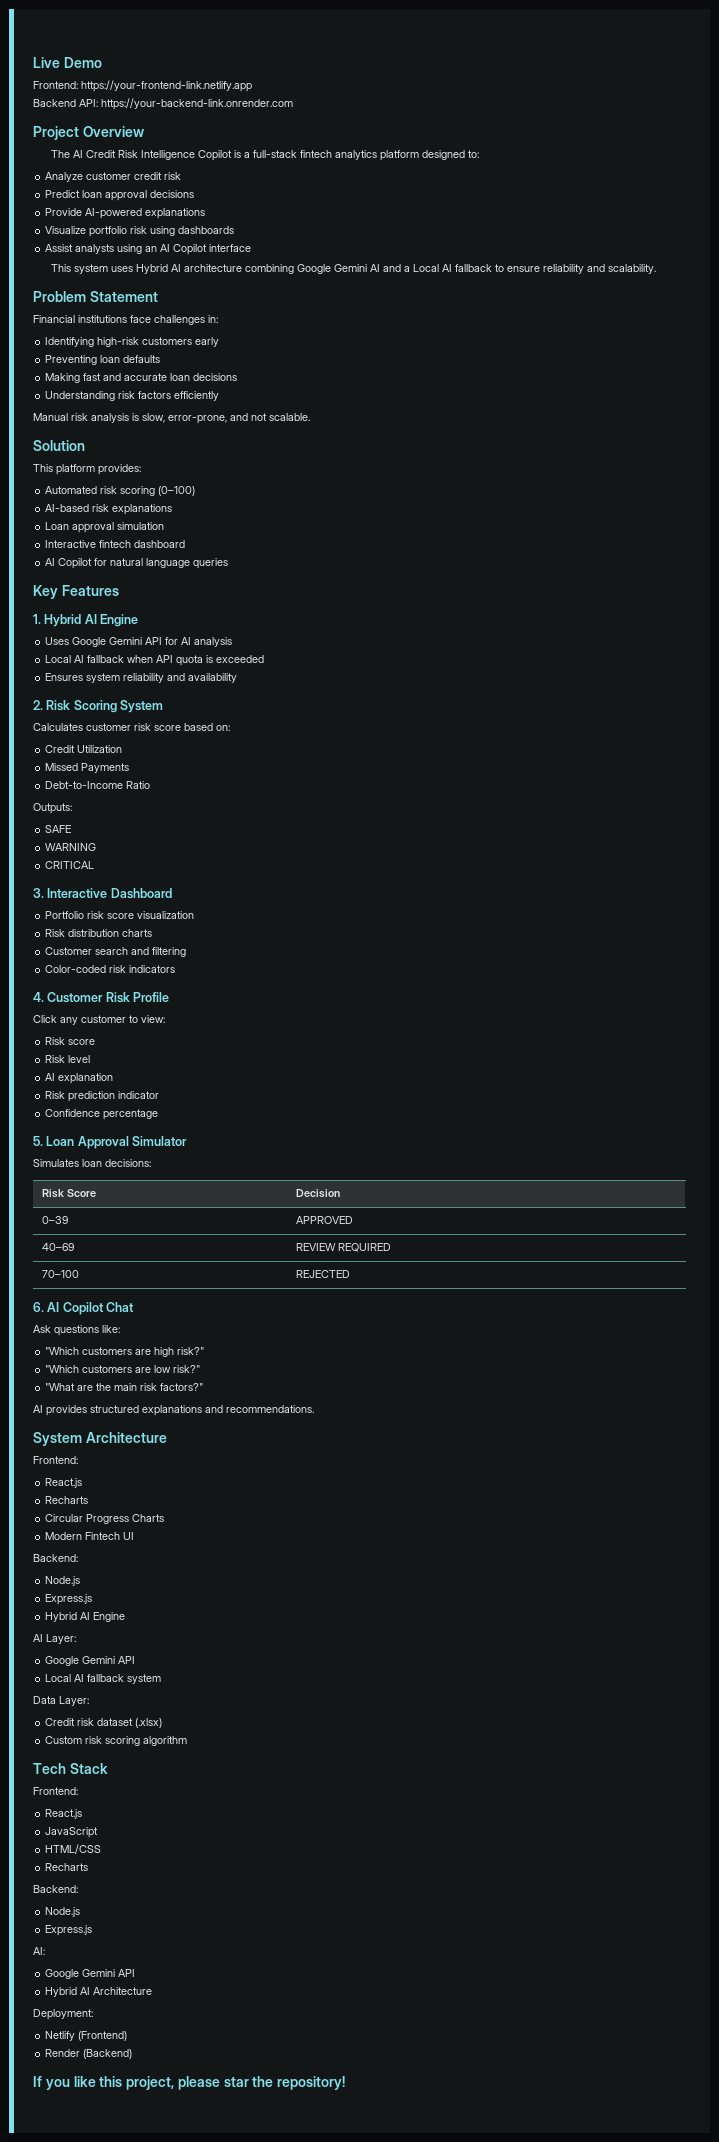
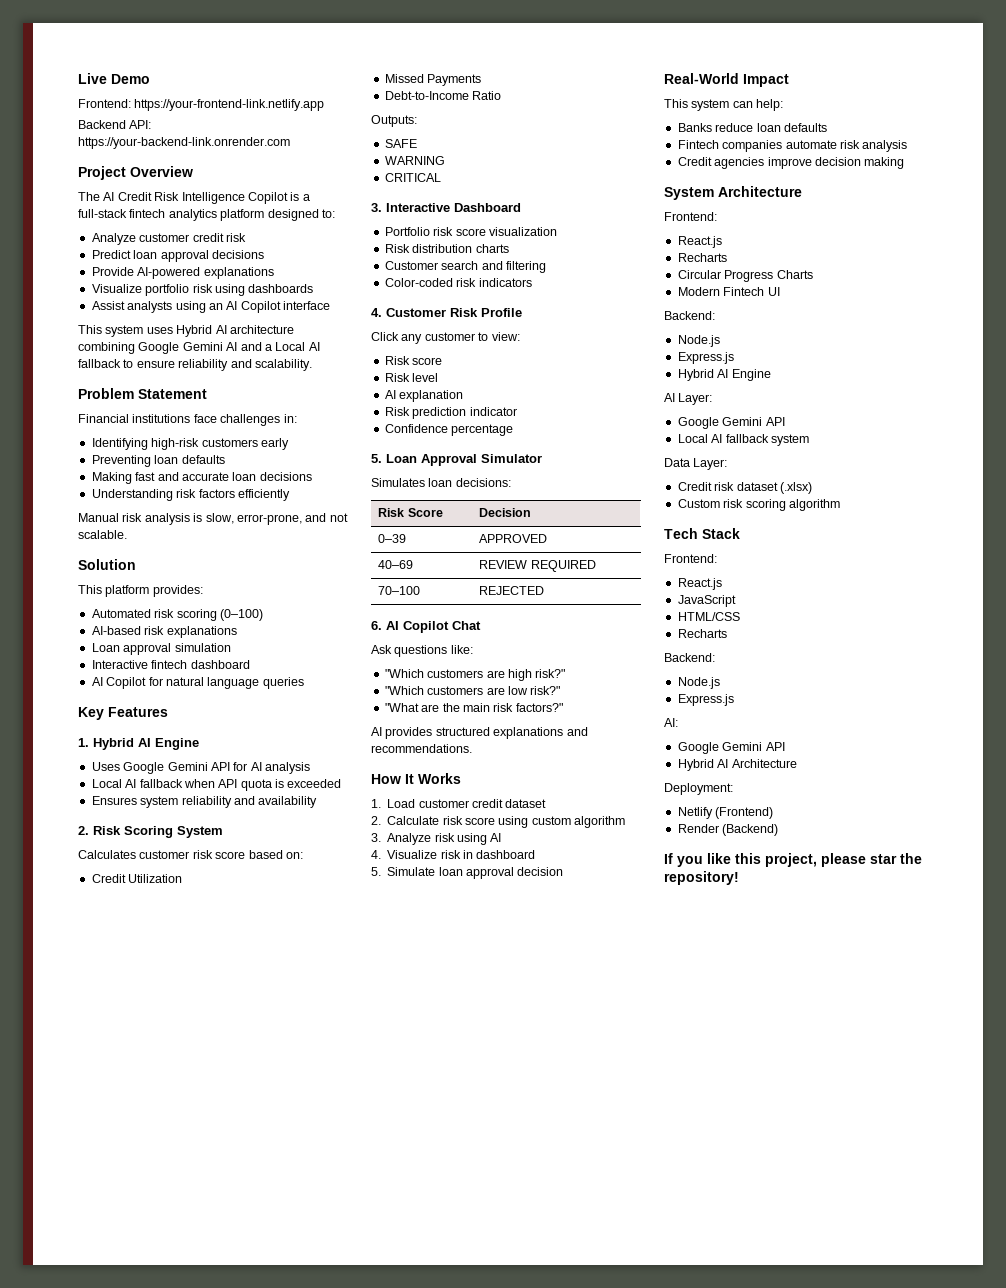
(314, 1409) none -> [371,773,461,784] [371,799,547,808] [371,816,626,828] [371,833,502,845] [371,850,536,859] [371,867,564,879] [664,73,789,87] [664,99,784,111] [677,123,827,132] [677,140,908,152] [677,157,905,169] // How It Works // 1. Load customer credit dataset // 2. Calculate risk score using custom algorithm // 3. Analyze risk using AI // 4. Visualize risk in dashboard // 5. Simulate loan approval decision // Real-World Impact // This system can help: // Banks reduce loan defaults // Fintech companies automate risk analysis // Credit agencies improve decision making

